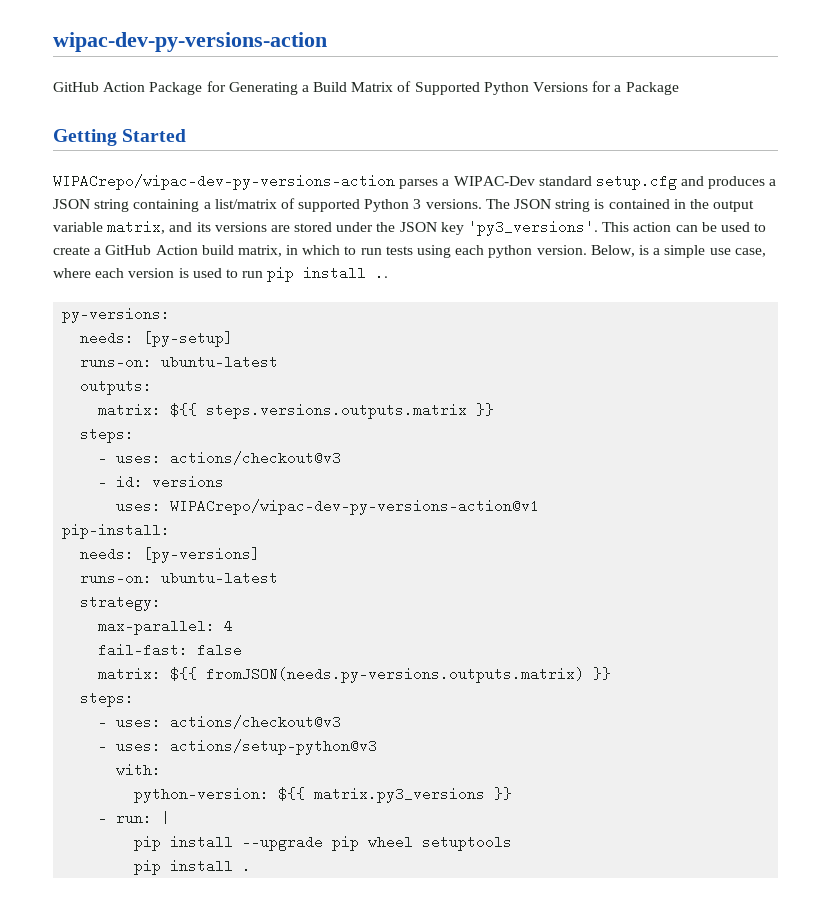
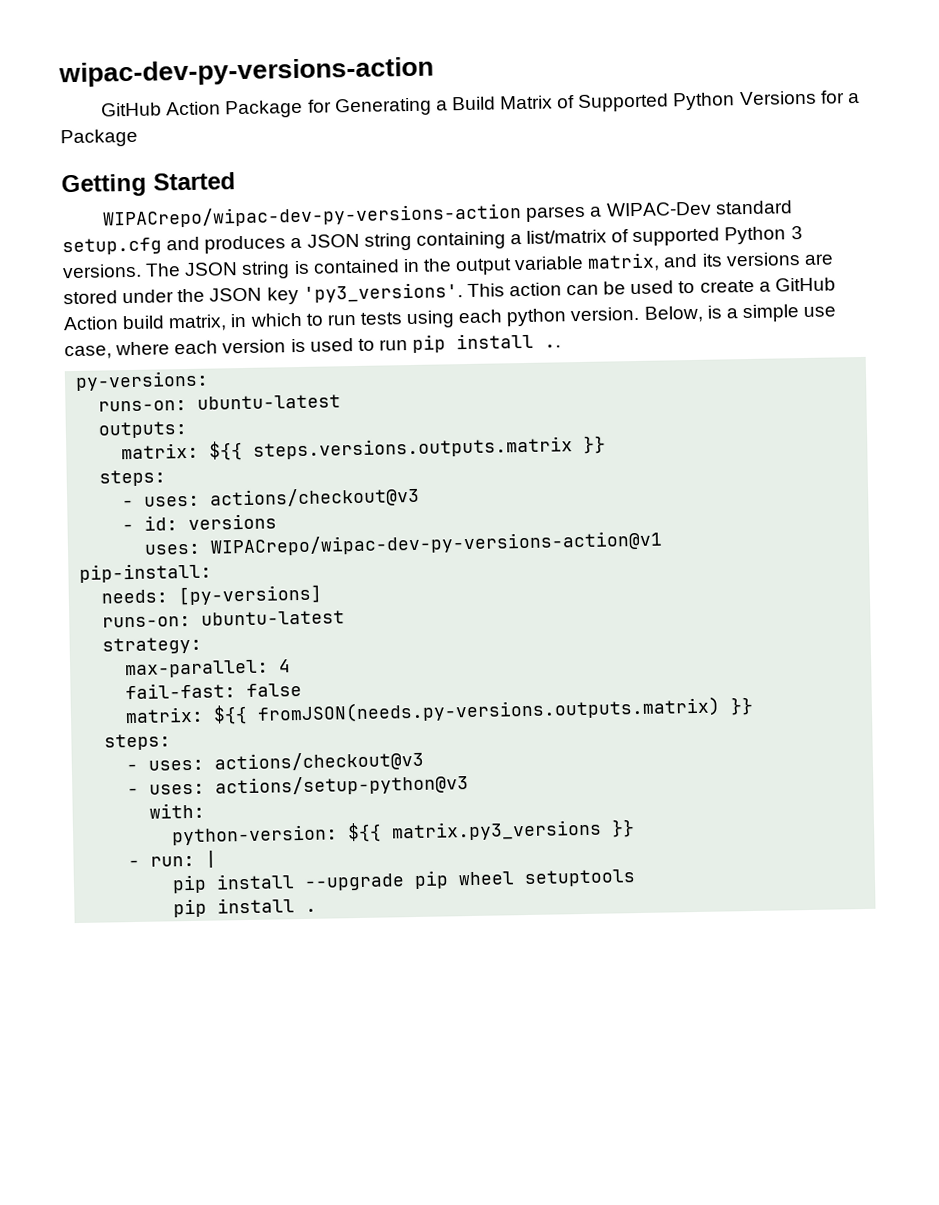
[80,331,234,347] // needs: [py-setup] -> (210, 380) none

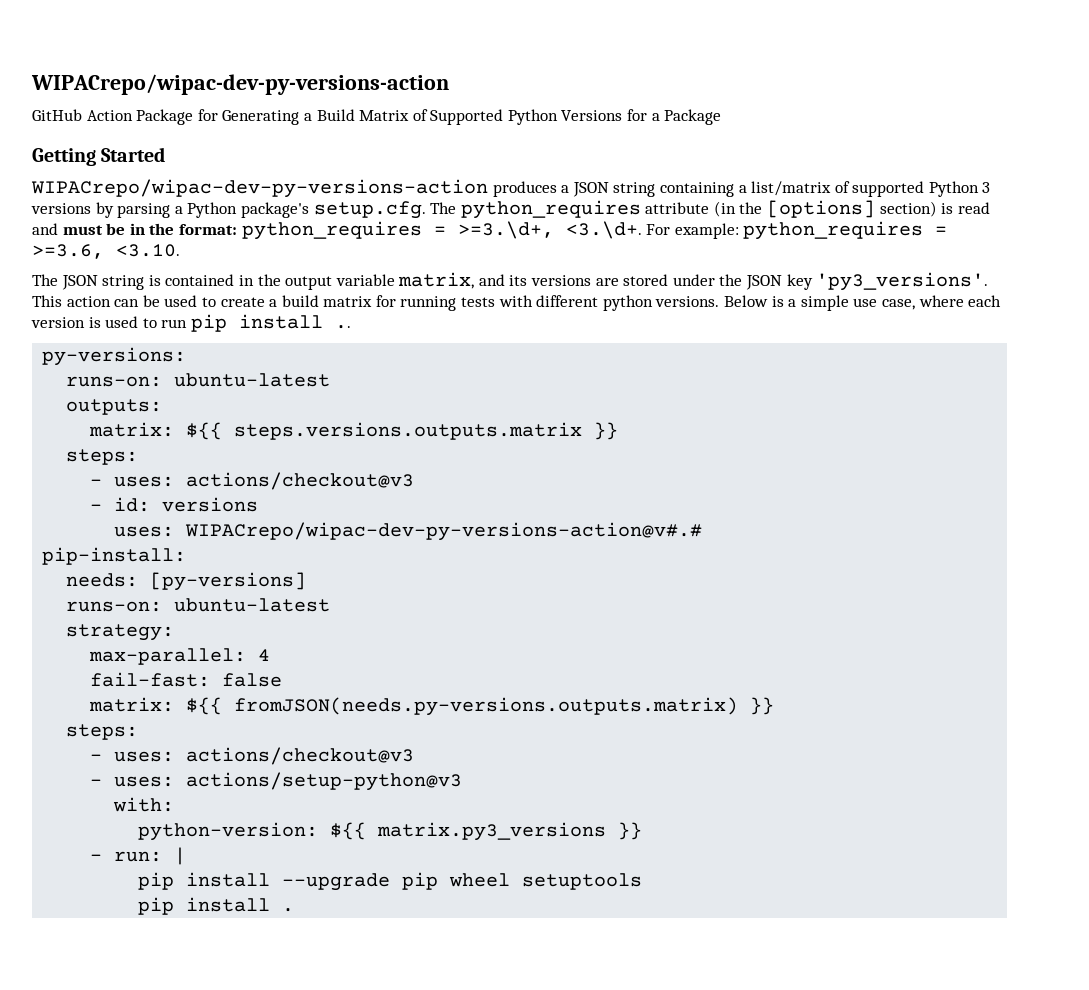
[58,56,434,88] wipac-dev-py-versions-action -> [31,74,449,95] WIPACrepo/wipac-dev-py-versions-action
[525,200,793,222] [62,236,201,256] parses a WIPAC-Dev standard setup.cfg and -> (488, 188) none
[62,263,142,279] versions. -> [31,200,990,219] [32,221,948,240] [32,244,180,259] versions by parsing a Python package's setup.cfg. The python_requires attribute (in the [options] section) is read and must be in the format: python_requires = >=3.\d+, <3.\d+. For example: python_requires = >=3.6, <3.10. //
[774,277,836,292] [63,305,704,332] GitHub Action build matrix, in which to run tests using each python version. Below, -> [281,295,769,311] build matrix for running tests with different python versions. Below
[210,530,664,557] WIPACrepo/wipac-dev-py-versions-action@v1 -> [185,522,703,541] WIPACrepo/wipac-dev-py-versions-action@v#.#

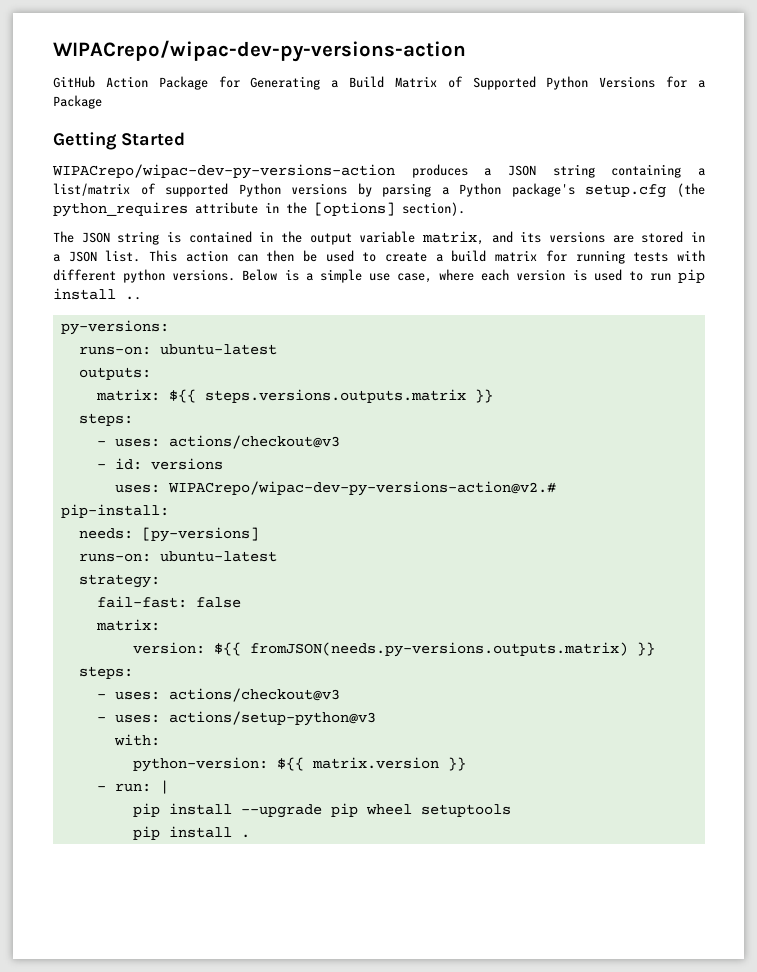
[982,182,991,193] 3 -> (281, 190) none
[313,201,457,219] setup.cfg. The -> [585,183,705,198] setup.cfg (the
[713,201,736,217] (in -> [265,202,279,213] in
[879,201,990,217] [32,221,948,240] [32,244,180,259] section) is read and must be in the format: python_requires = >=3.\d+, <3.\d+. For example: python_requires = >=3.6, <3.10. -> [402,202,465,216] section).
[672,272,989,291] under the JSON key 'py3_versions'. -> [690,231,705,242] [53,250,141,262] in a JSON list.
(140, 303) none -> [266,250,295,262] then
[185,522,703,541] WIPACrepo/wipac-dev-py-versions-action@v#.# -> [167,481,556,496] WIPACrepo/wipac-dev-py-versions-action@v2.#
[89,648,271,665] // max-parallel: 4 -> (160, 581) none
(175, 704) none -> [132,642,205,654] // version:
[377,822,607,841] matrix.py3_versions -> [311,757,439,769] matrix.version

